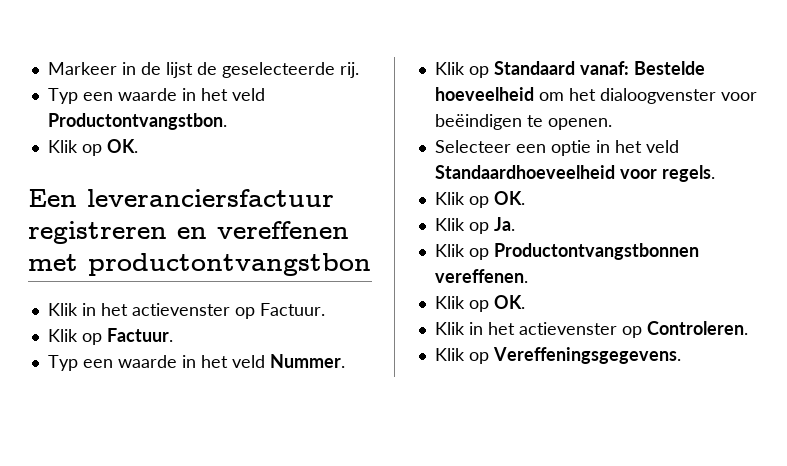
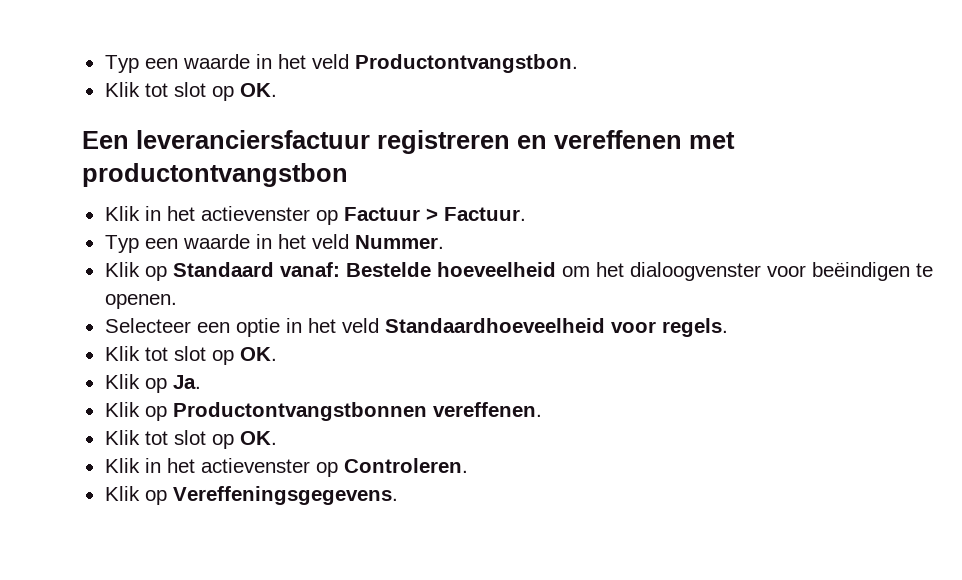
[47,62,359,78] Markeer in de lijst de geselecteerde rij. // -> (104, 64) none
(78, 146) none -> [144,82,206,97] tot slot
[259,303,325,316] [47,329,102,345] Factuur. // Klik op -> [343,207,438,221] Factuur >
(465, 198) none -> [144,346,206,361] tot slot
(465, 302) none -> [144,430,206,445] tot slot

